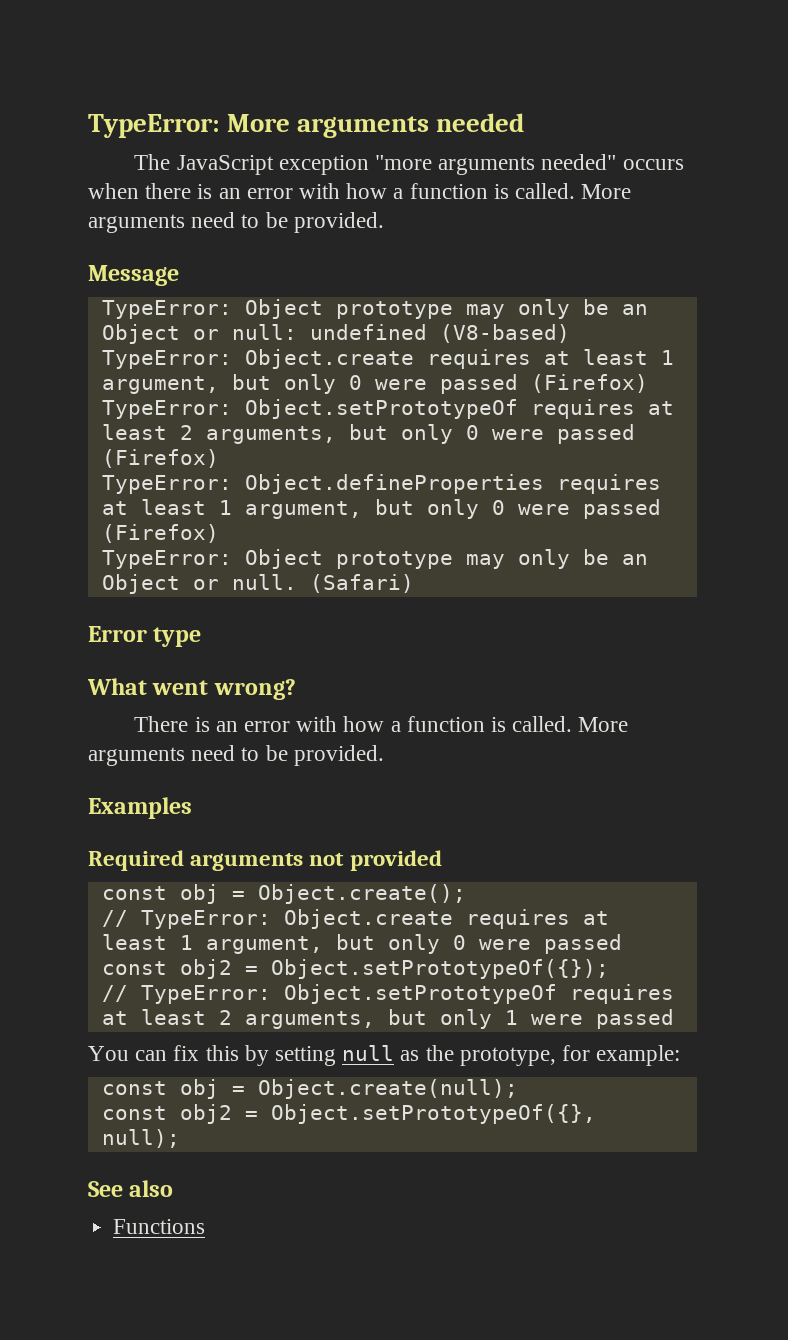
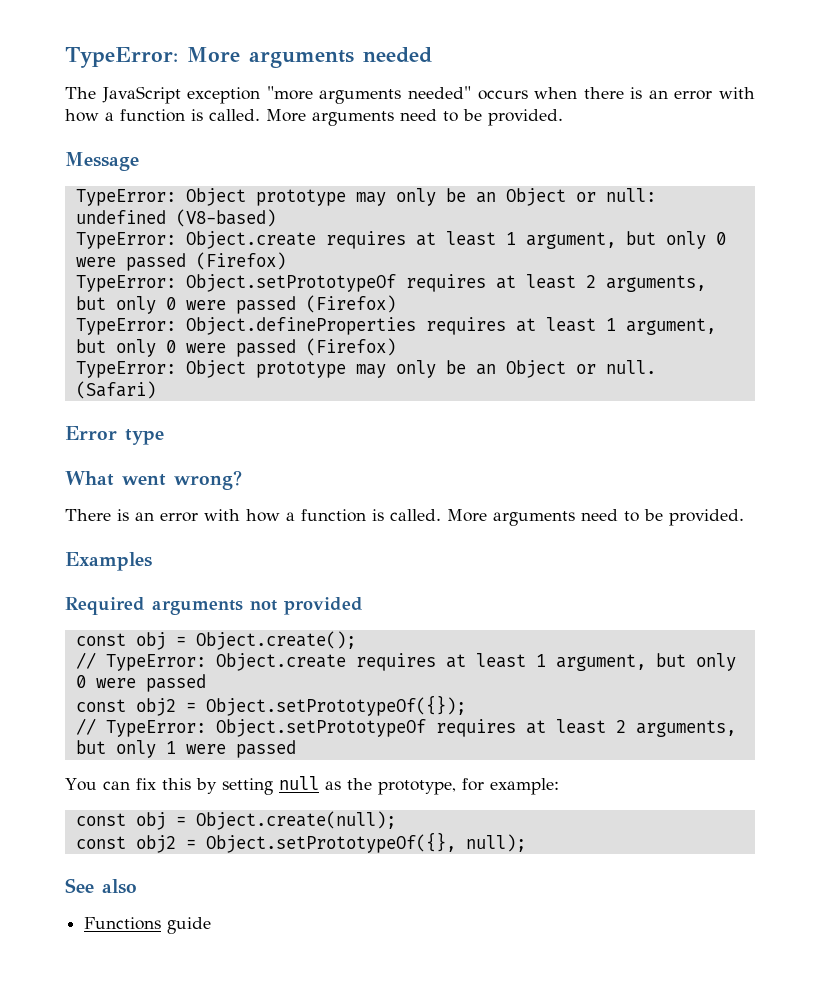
(206, 1226) none -> [167,917,212,934] guide

